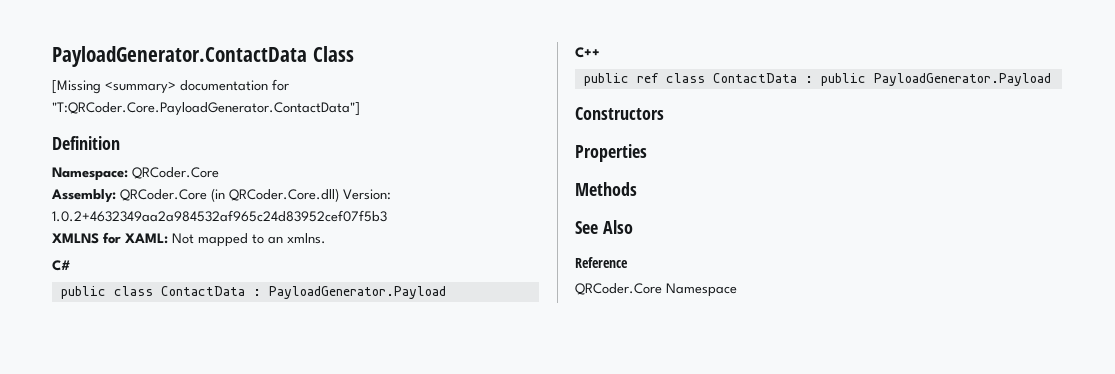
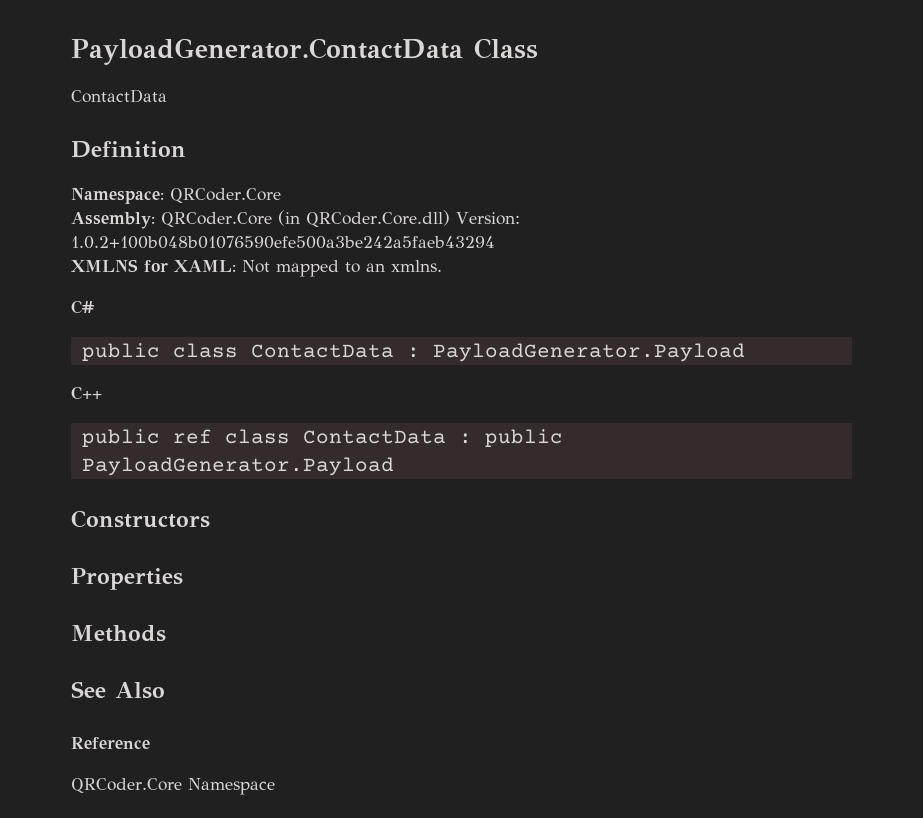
[52,79,289,94] [52,102,360,116] [Missing <summary> documentation for "T:QRCoder.Core.PayloadGenerator.ContactData"] -> [71,89,167,103] ContactData
[52,210,387,222] 1.0.2+4632349aa2a984532af965c24d83952cef07f5b3 -> [71,236,495,249] 1.0.2+100b048b01076590efe500a3be242a5faeb43294

